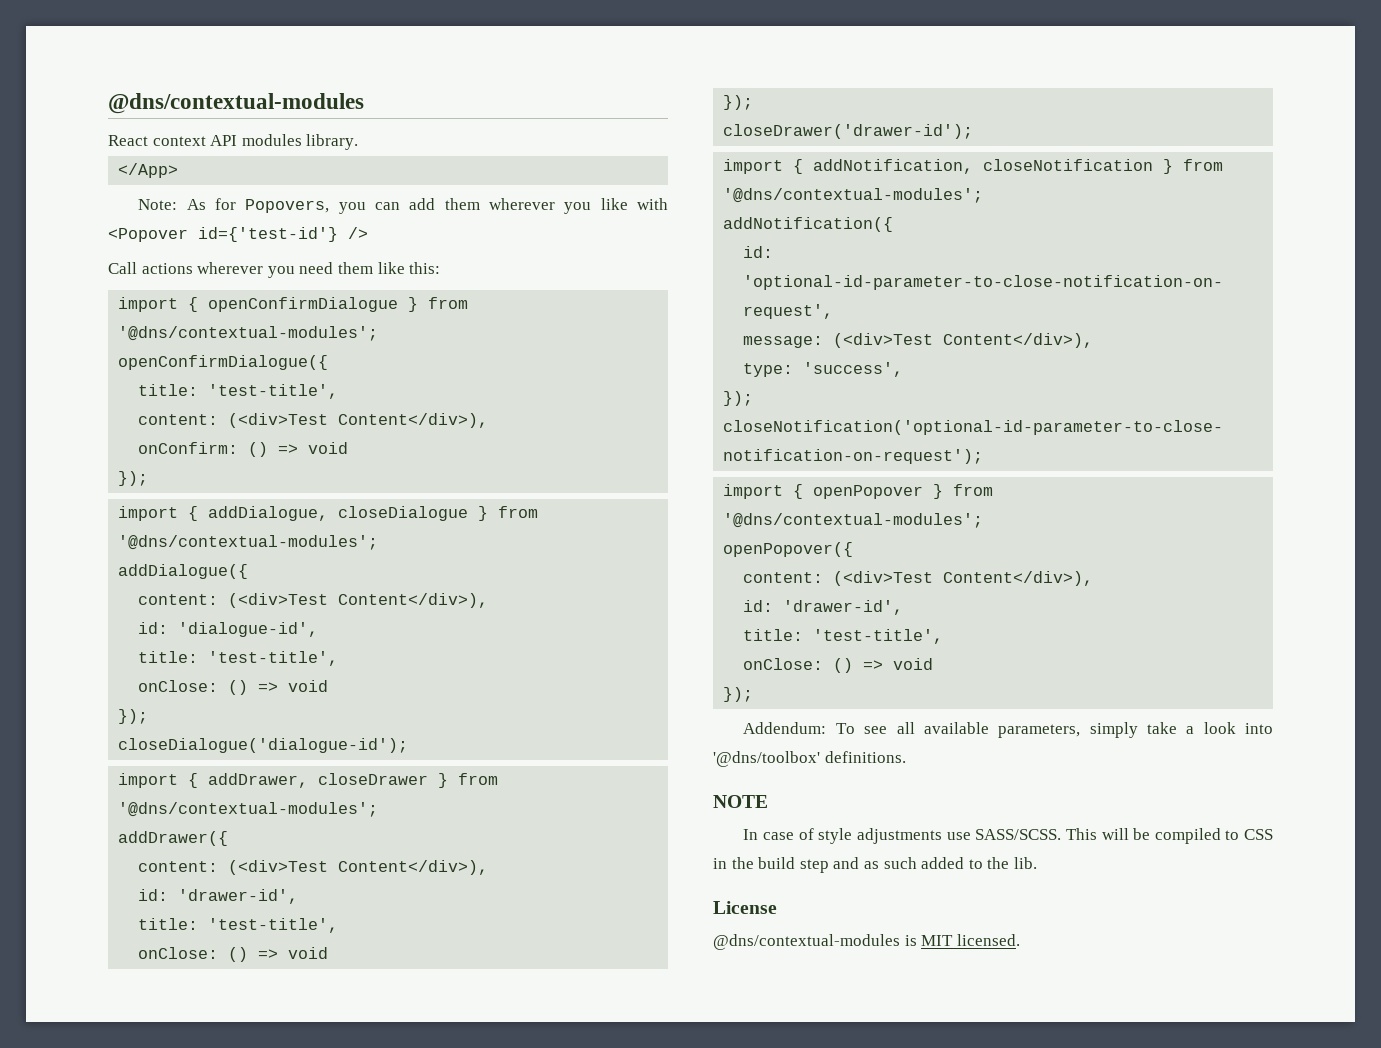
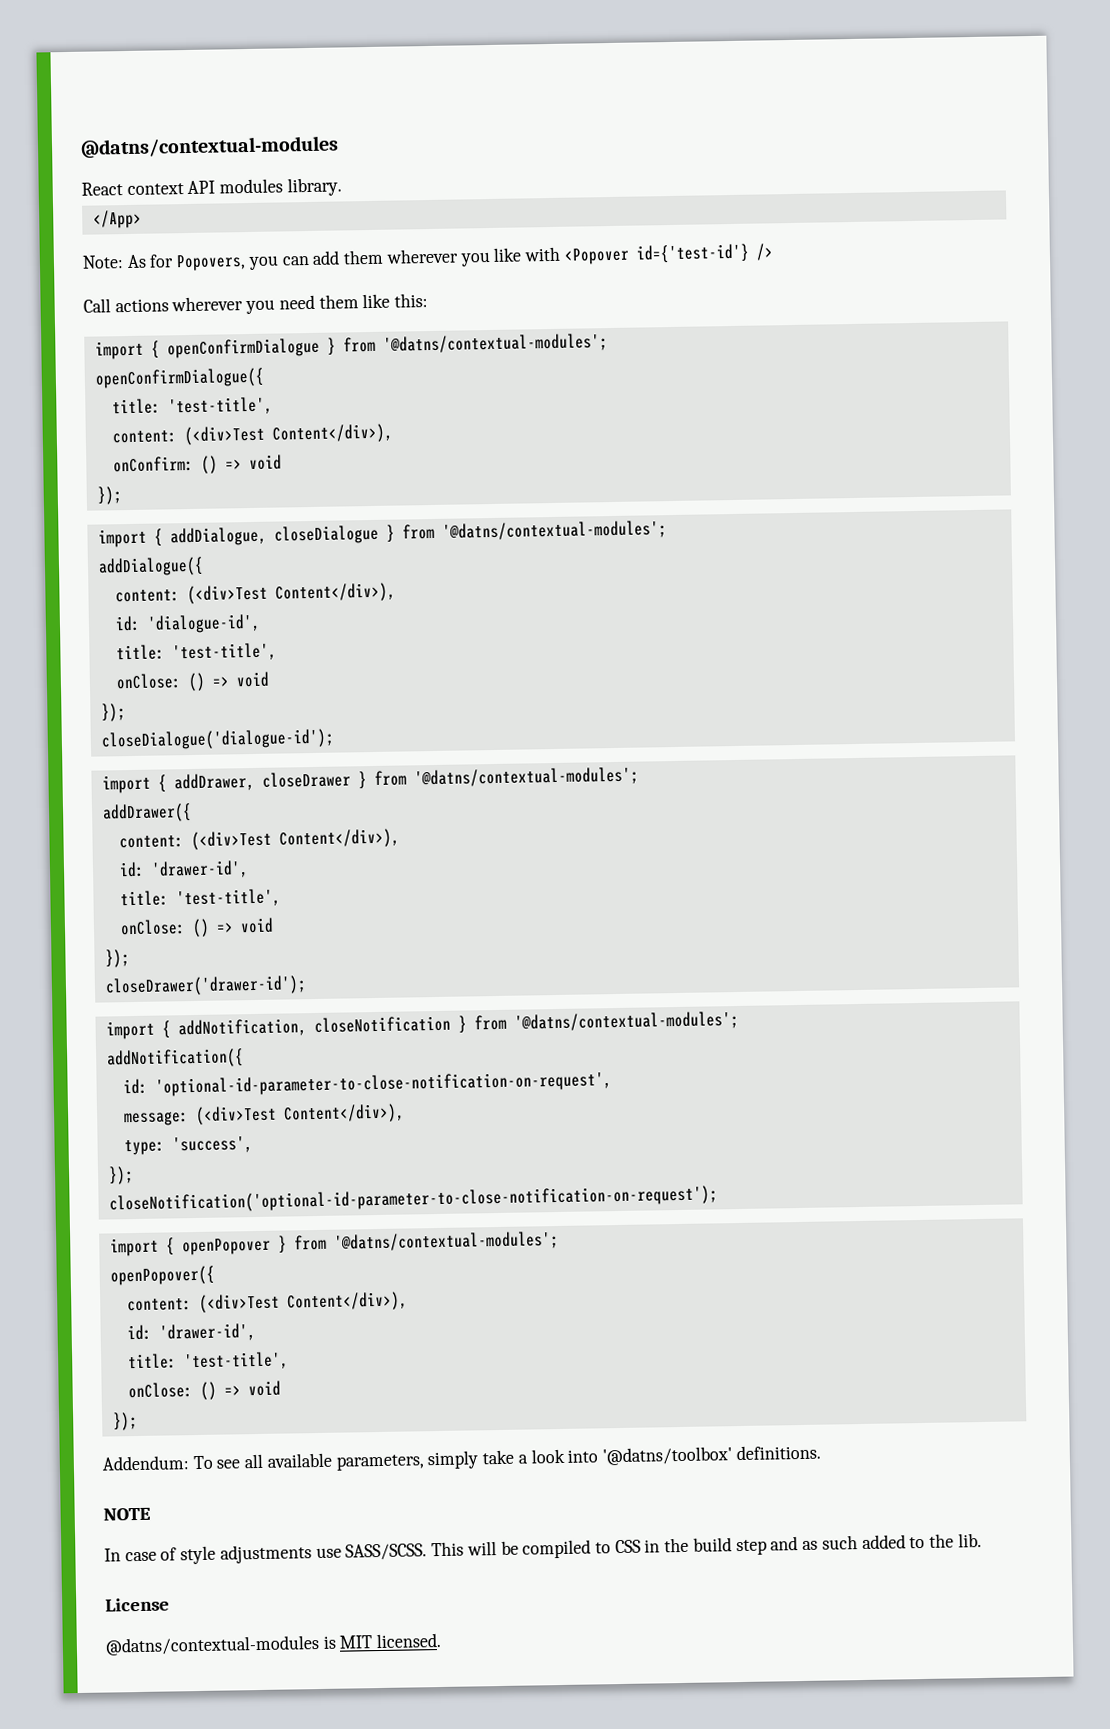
[108,93,364,114] @dns/contextual-modules -> [80,135,339,159] @datns/contextual-modules
[118,326,379,341] '@dns/contextual-modules'; -> [382,333,608,354] '@datns/contextual-modules';
[118,535,379,550] '@dns/contextual-modules'; -> [441,520,667,541] '@datns/contextual-modules';
[118,802,379,817] '@dns/contextual-modules'; -> [413,766,639,788] '@datns/contextual-modules';
[723,188,984,203] '@dns/contextual-modules'; -> [513,1010,739,1032] '@datns/contextual-modules';
[723,513,984,528] '@dns/contextual-modules'; -> [333,1230,559,1252] '@datns/contextual-modules';
[713,751,820,767] '@dns/toolbox' -> [601,1446,732,1466] '@datns/toolbox'
[713,934,900,950] @dns/contextual-modules -> [105,1635,320,1656] @datns/contextual-modules

